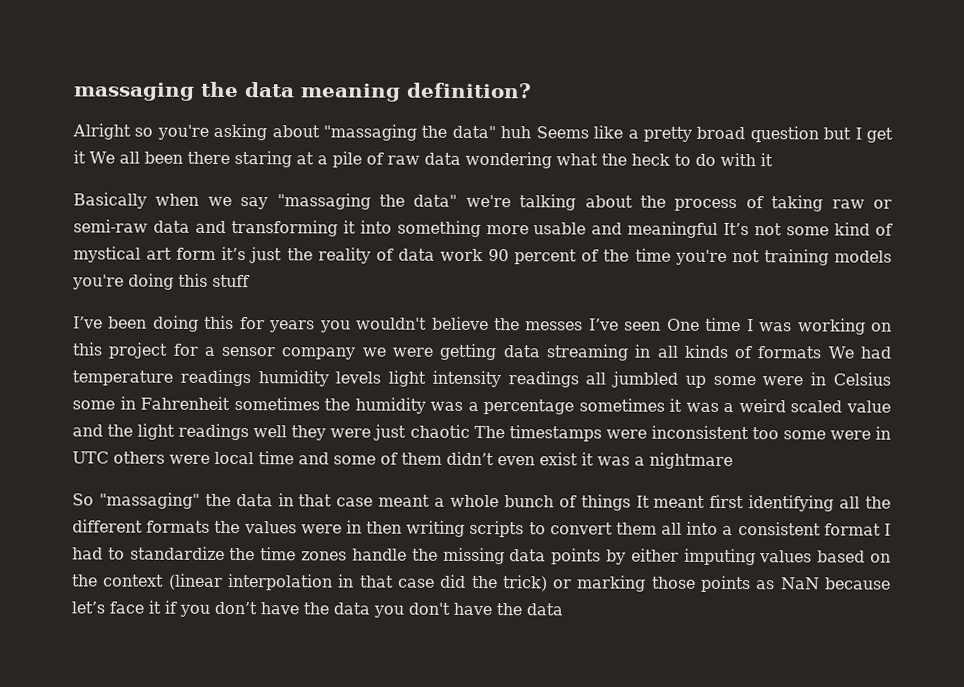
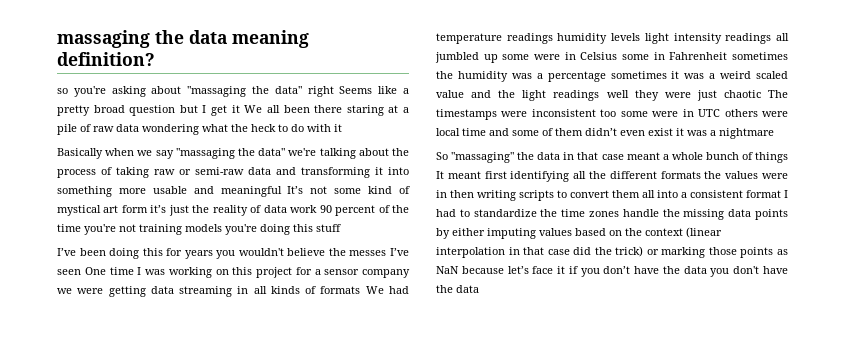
[72,123,131,140] Alright -> (155, 59) none
[500,126,532,139] huh -> [307,86,334,97] right

